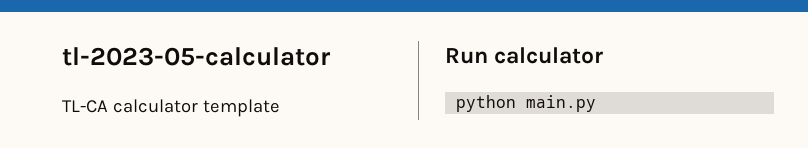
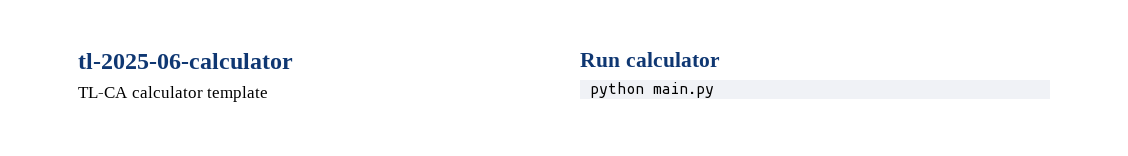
[62,47,331,66] tl-2023-05-calculator -> [78,53,293,69] tl-2025-06-calculator

